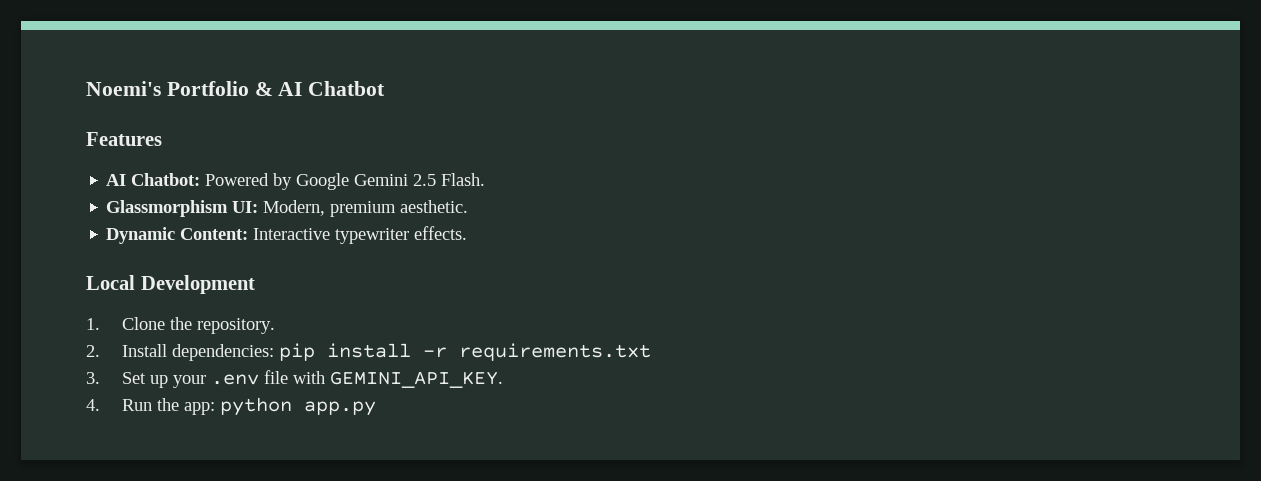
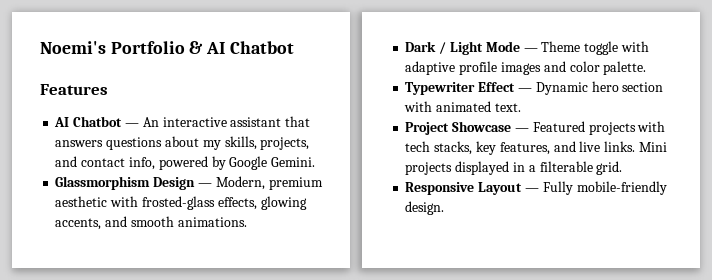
[131,173,486,190] [106,200,469,217] [106,226,468,244] [86,275,255,294] [86,317,275,334] [86,343,651,361] [86,370,503,388] [86,397,376,416] Chatbot: Powered by Google Gemini 2.5 Flash. // Glassmorphism UI: Modern, premium aesthetic. // Dynamic Content: Interactive typewriter effects. // Local Development // 1. Clone the repository. // 2. Install dependencies: pip install -r requirements.txt // 3. Set up your .env file with GEMINI_API_KEY. // 4. Run the app: python app.py -> [73,116,311,127] [55,136,310,150] [55,156,316,170] [55,176,323,190] [55,196,307,210] [55,216,247,230] [405,41,649,55] [405,61,647,75] [405,81,664,95] [404,101,521,112] [405,121,666,135] [405,141,667,155] [405,161,623,175] [405,181,667,195] [405,201,445,215] Chatbot — An interactive assistant that answers questions about my skills, projects, and contact info, powered by Google Gemini. // Glassmorphism Design — Modern, premium aesthetic with frosted-glass effects, glowing accents, and smooth animations. // Dark / Light Mode — Theme toggle with adaptive profile images and color palette. // Typewriter Effect — Dynamic hero section with animated text. // Project Showcase — Featured projects with tech stacks, key features, and live links. Mini projects displayed in a filterable grid. // Responsive Layout — Fully mobile-friendly design.

